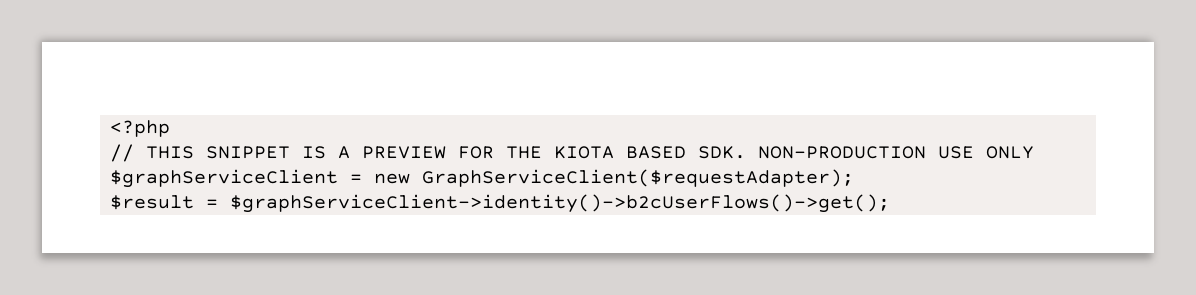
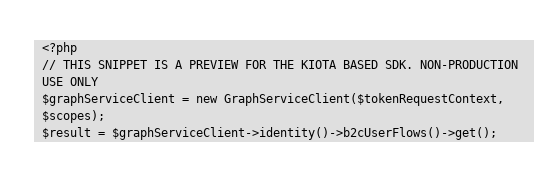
[422,169,855,187] GraphServiceClient($requestAdapter); -> [224,93,505,106] [42,110,106,123] GraphServiceClient($tokenRequestContext, $scopes);

